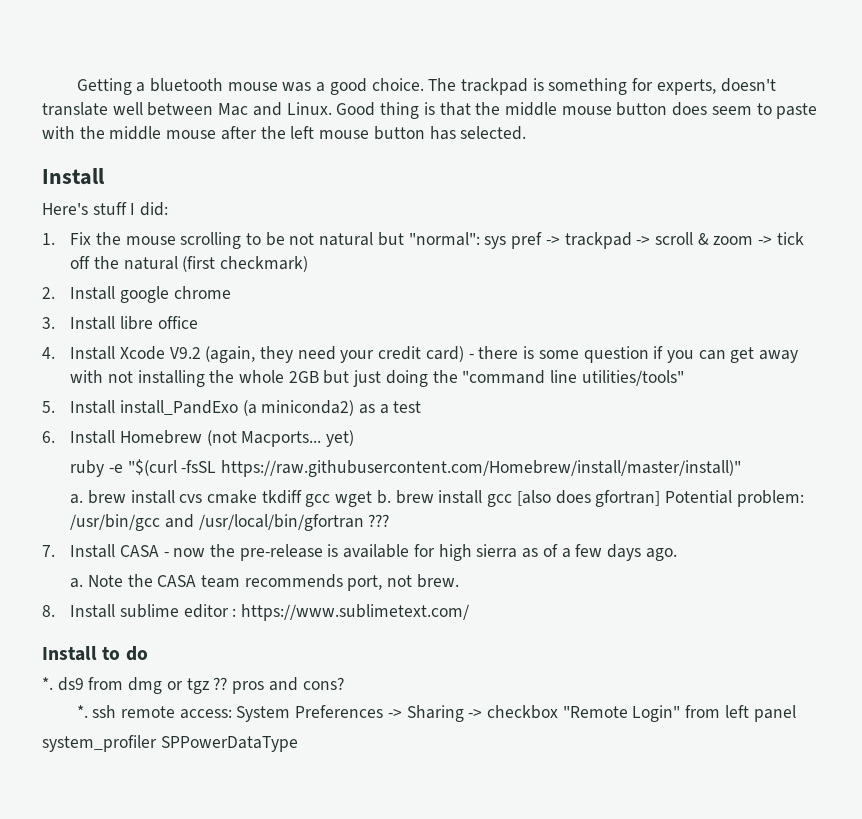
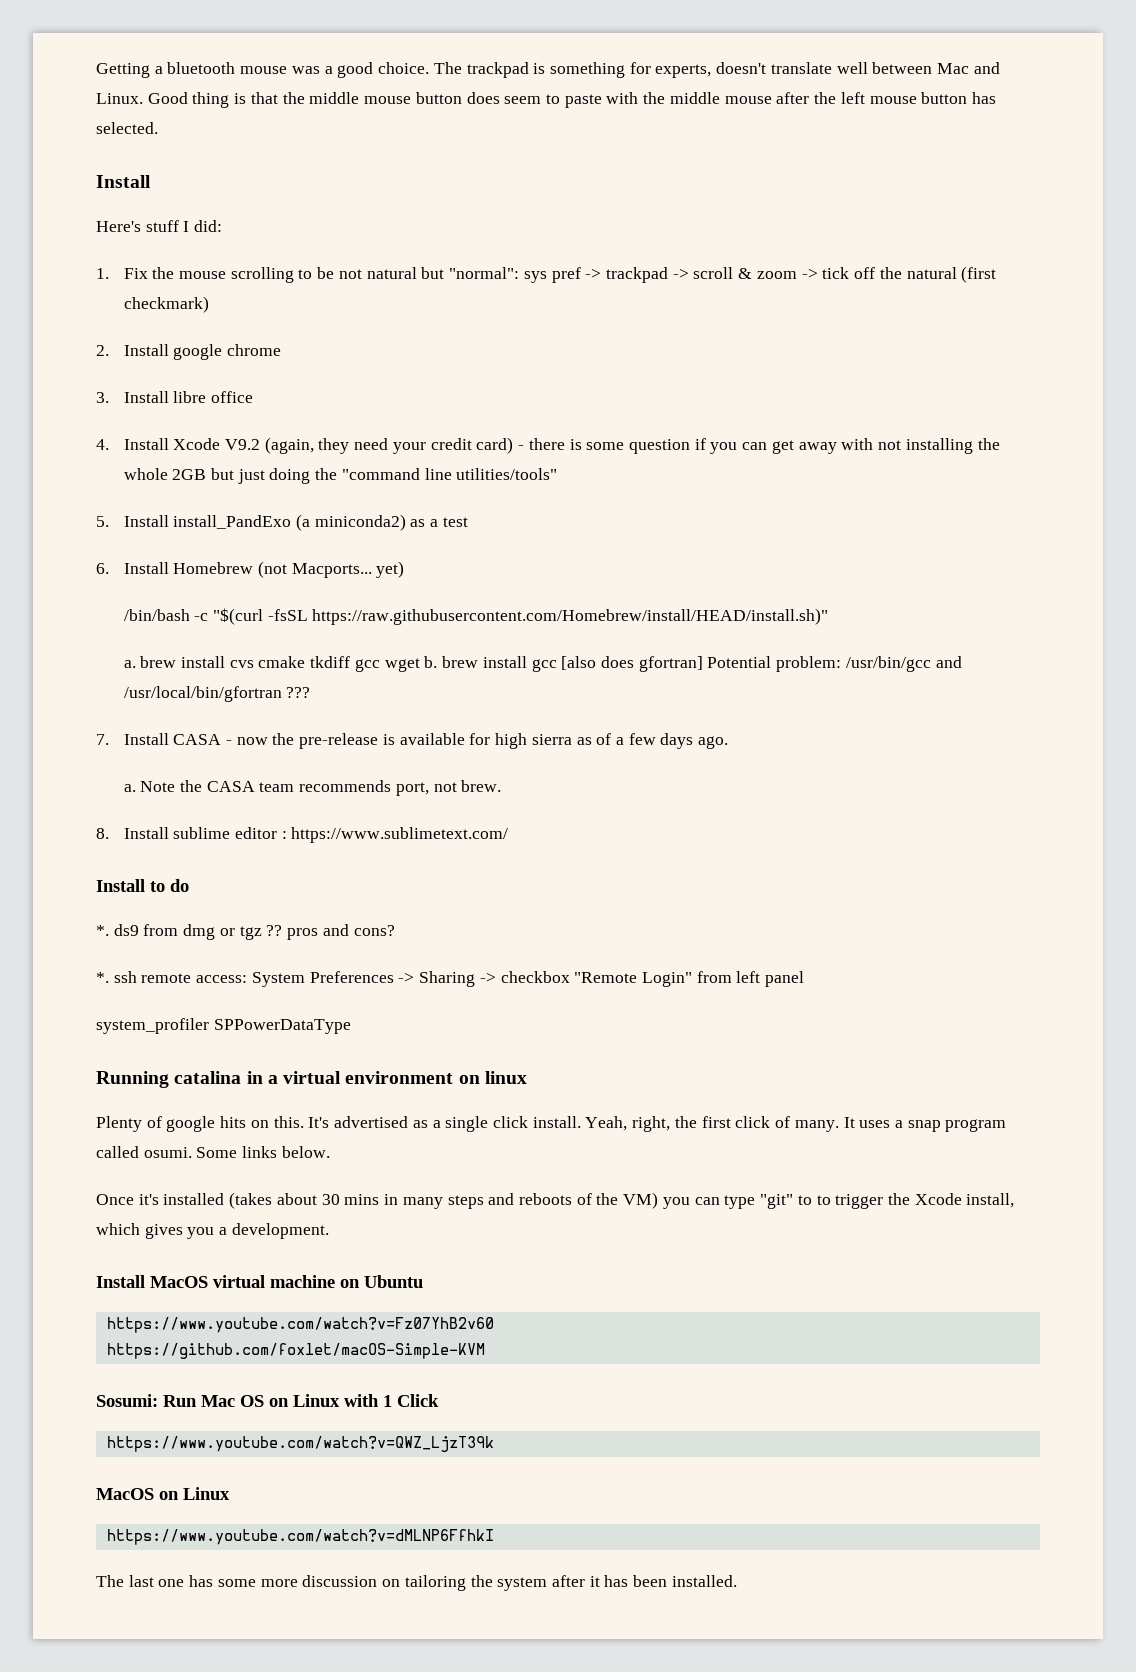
[70,460,123,477] ruby -e -> [123,609,209,621] /bin/bash -c
[221,460,742,477] https://raw.githubusercontent.com/Homebrew/install/master/install)" -> [312,608,829,625] https://raw.githubusercontent.com/Homebrew/install/HEAD/install.sh)"
(298, 744) none -> [96,1071,527,1088] [96,1116,1007,1132] [96,1146,330,1158] [96,1192,1015,1209] [96,1223,329,1239] [96,1275,423,1288] [106,1317,494,1333] [106,1343,485,1359] [96,1394,439,1407] [106,1436,494,1452] [96,1487,230,1500] [106,1529,494,1545] [96,1575,737,1591] // Running catalina in a virtual environment on linux // Plenty of google hits on this. It's advertised as a single click install. Yeah, right, the first click of many. It uses a snap program called osumi. Some links below. // Once it's installed (takes about 30 mins in many steps and reboots of the VM) you can type "git" to to trigger the Xcode install, which gives you a development. // Install MacOS virtual machine on Ubuntu // https://www.youtube.com/watch?v=Fz07YhB2v60 // https://github.com/foxlet/macOS-Simple-KVM // Sosumi: Run Mac OS on Linux with 1 Click // https://www.youtube.com/watch?v=QWZ_LjzT39k // MacOS on Linux // https://www.youtube.com/watch?v=dMLNP6FfhkI // The last one has some more discussion on tailoring the system after it has been installed.

